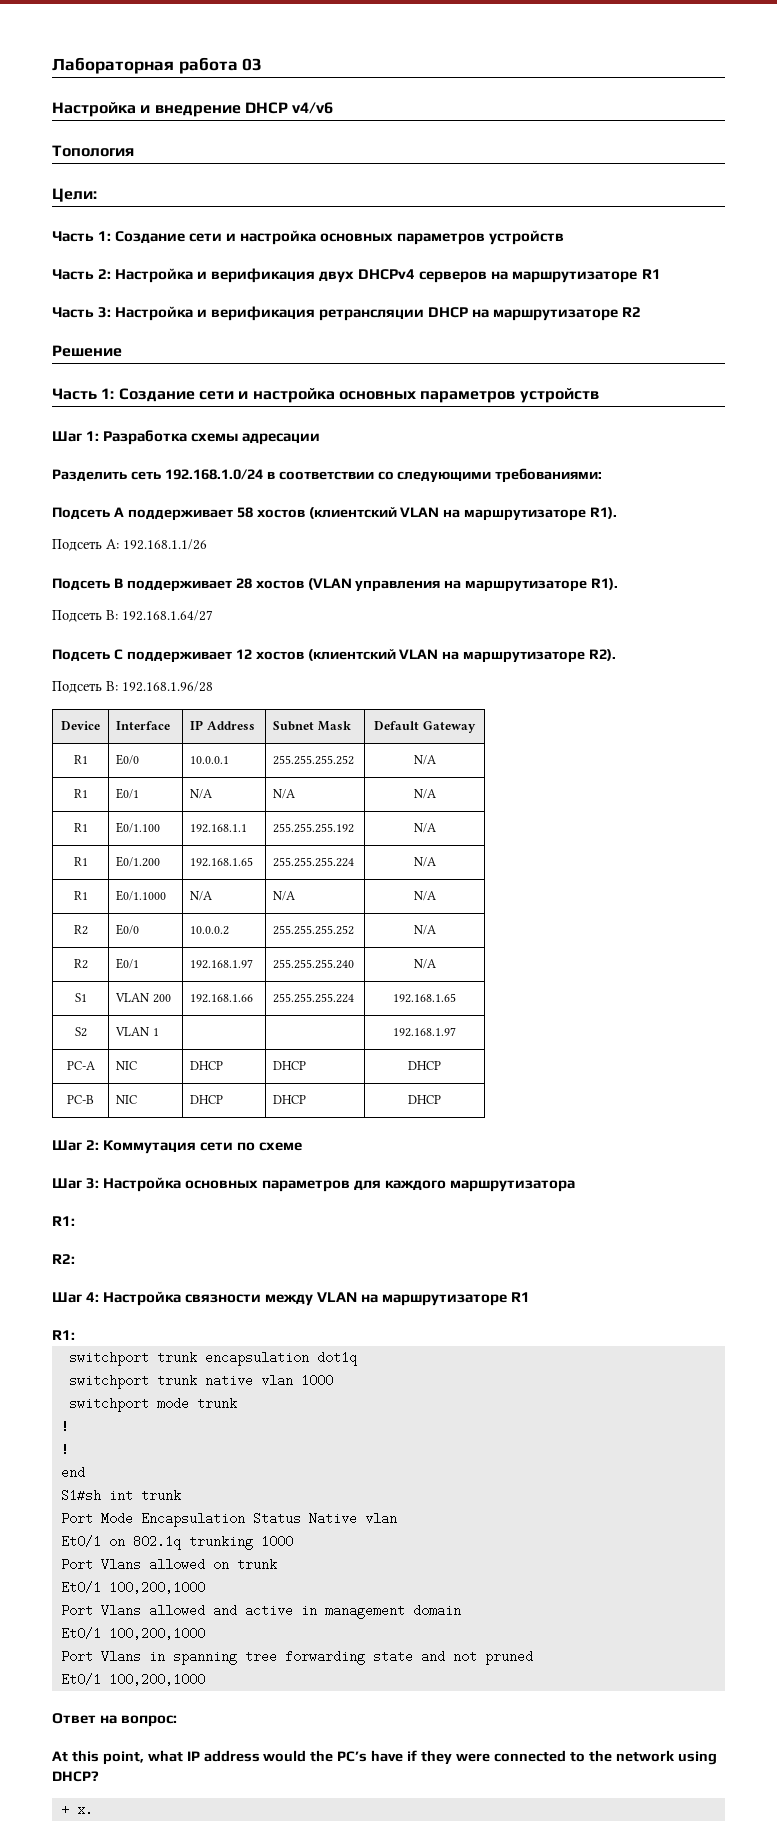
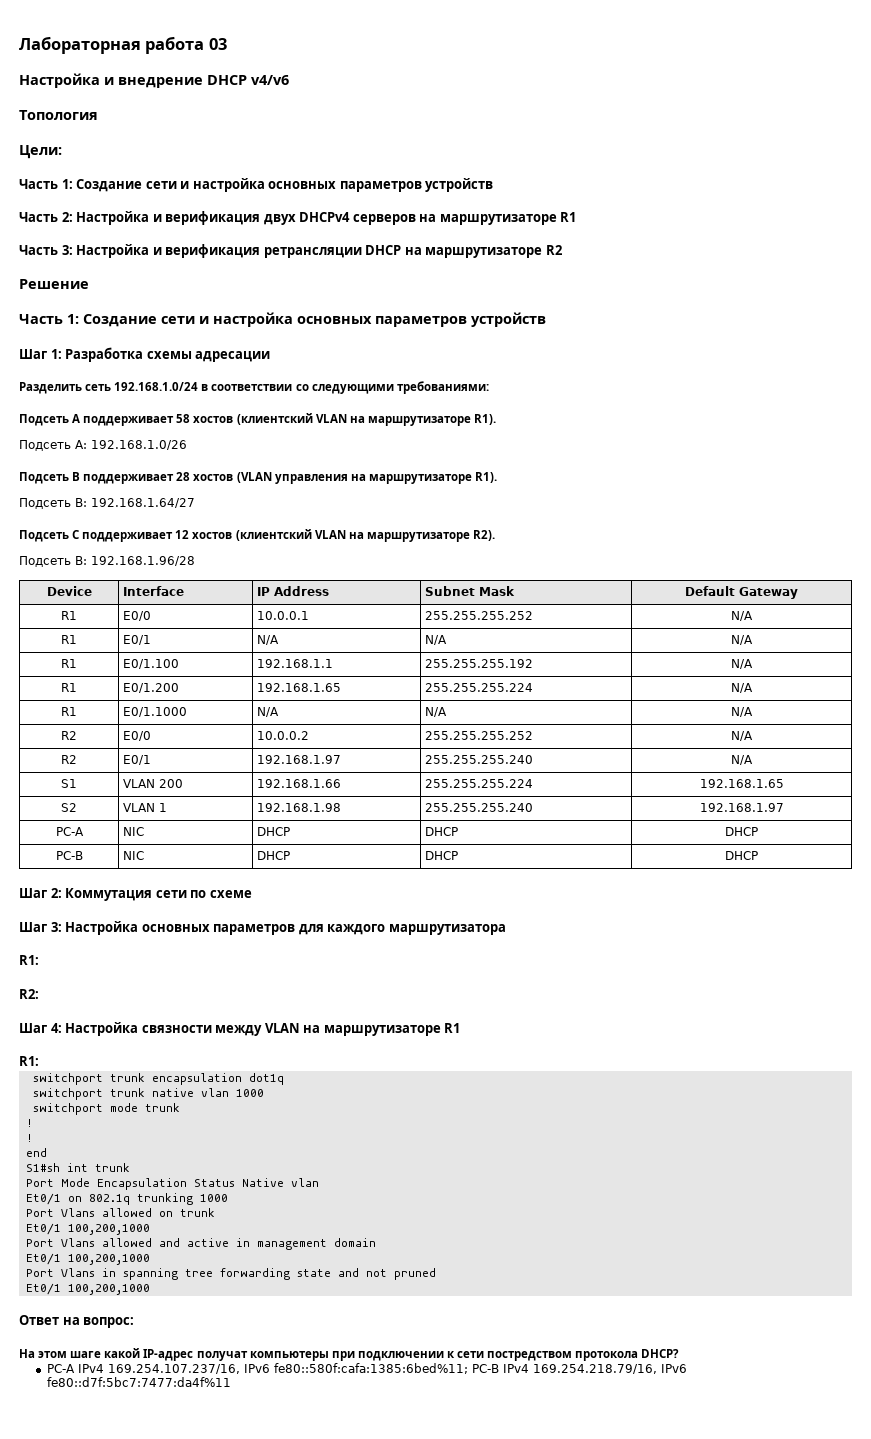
[123,539,207,550] 192.168.1.1/26 -> [91,440,187,450] 192.168.1.0/26
(159, 1032) | -> [257,803,342,812] [425,803,534,812] 192.168.1.98 | 255.255.255.240
[52,1750,717,1765] [52,1771,99,1782] [60,1803,93,1816] At this point, what IP address would the PC’s have if they were connected to the network using DHCP? // + х. -> [19,1348,680,1361] [46,1363,687,1374] [46,1377,231,1387] На этом шаге какой IP-адрес получат компьютеры при подключении к сети постредством протокола DHCP? // PC-A IPv4 169.254.107.237/16, IPv6 fe80::580f:cafa:1385:6bed%11; PC-B IPv4 169.254.218.79/16, IPv6 fe80::d7f:5bc7:7477:da4f%11

